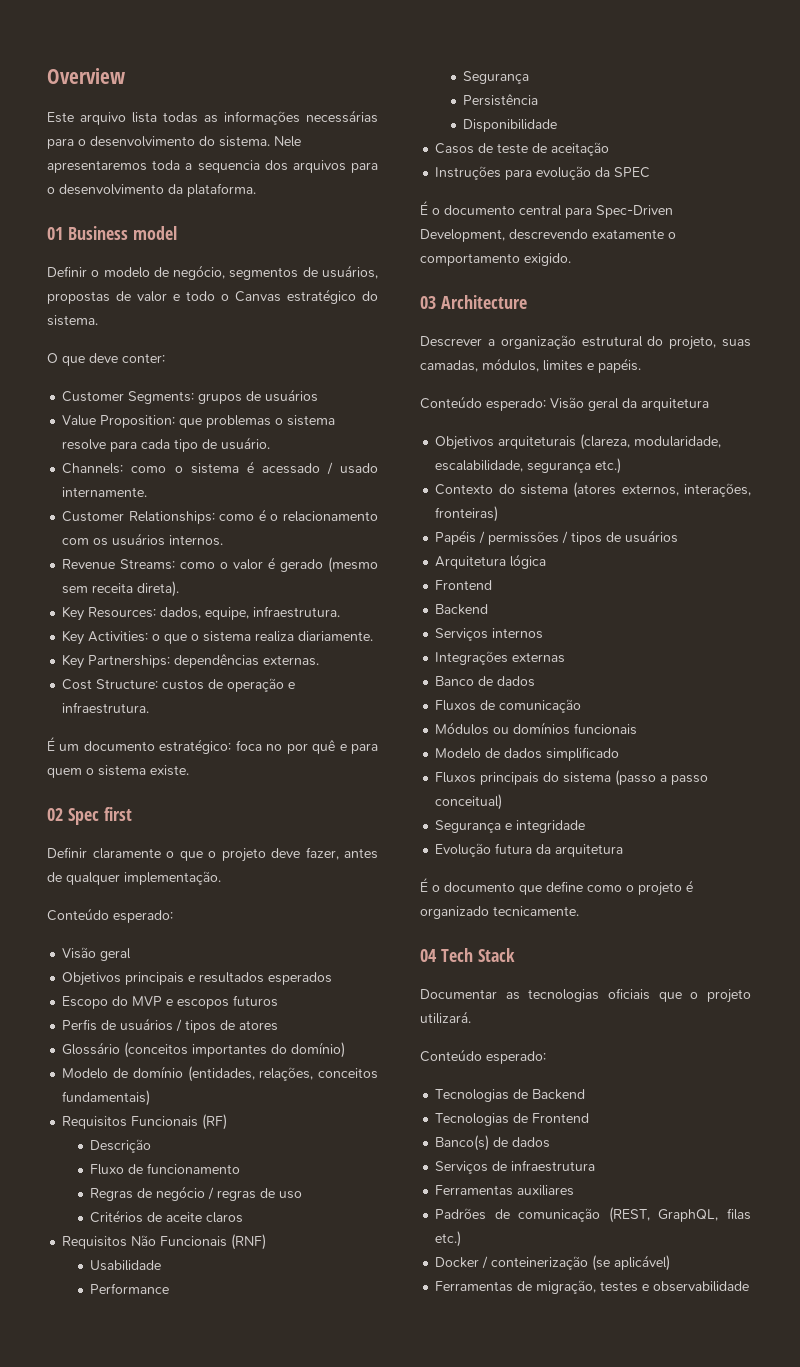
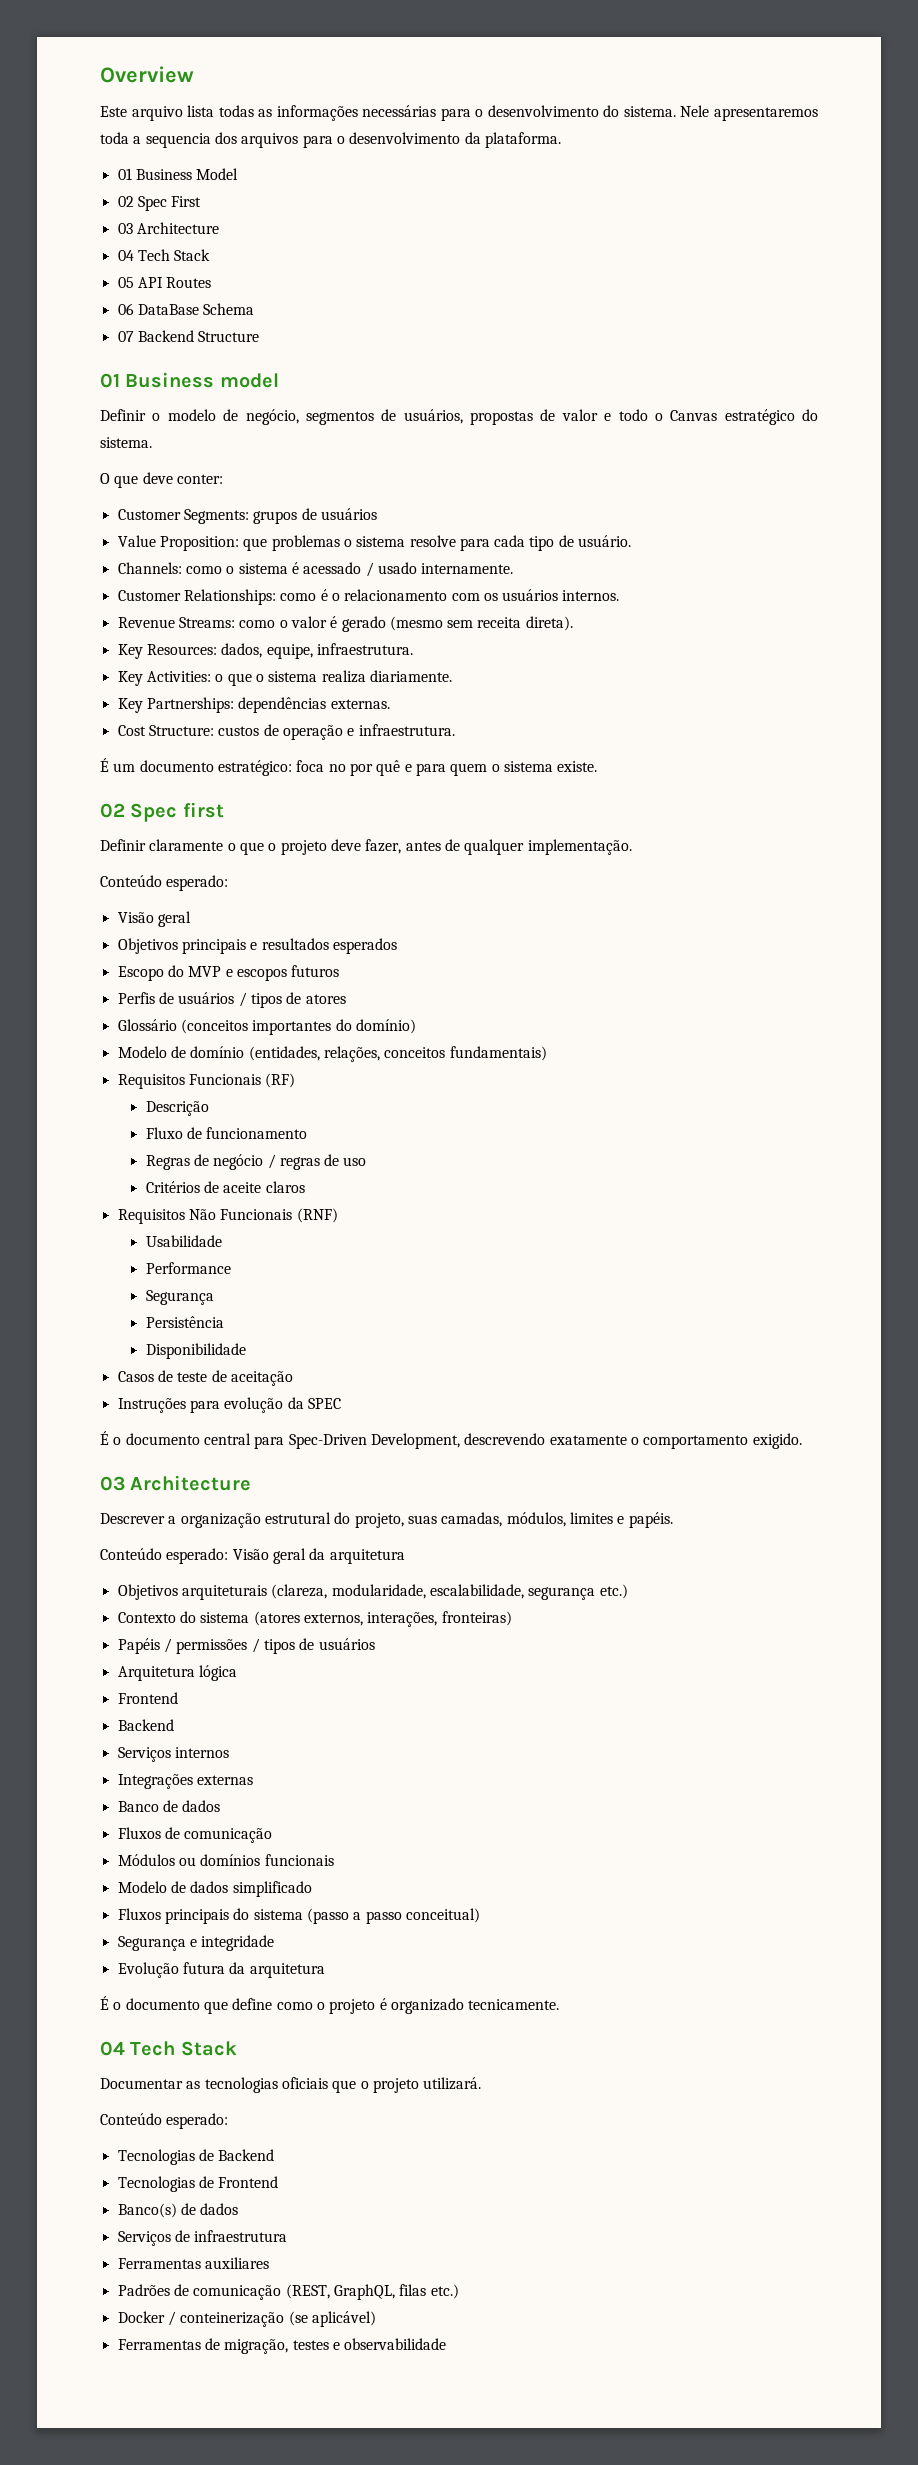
(256, 190) none -> [117,168,239,180] [117,196,202,211] [117,222,219,234] [117,249,211,261] [117,277,212,288] [117,303,255,315] [117,330,260,342] // 01 Business Model // 02 Spec First // 03 Architecture // 04 Tech Stack // 05 API Routes // 06 DataBase Schema // 07 Backend Structure

